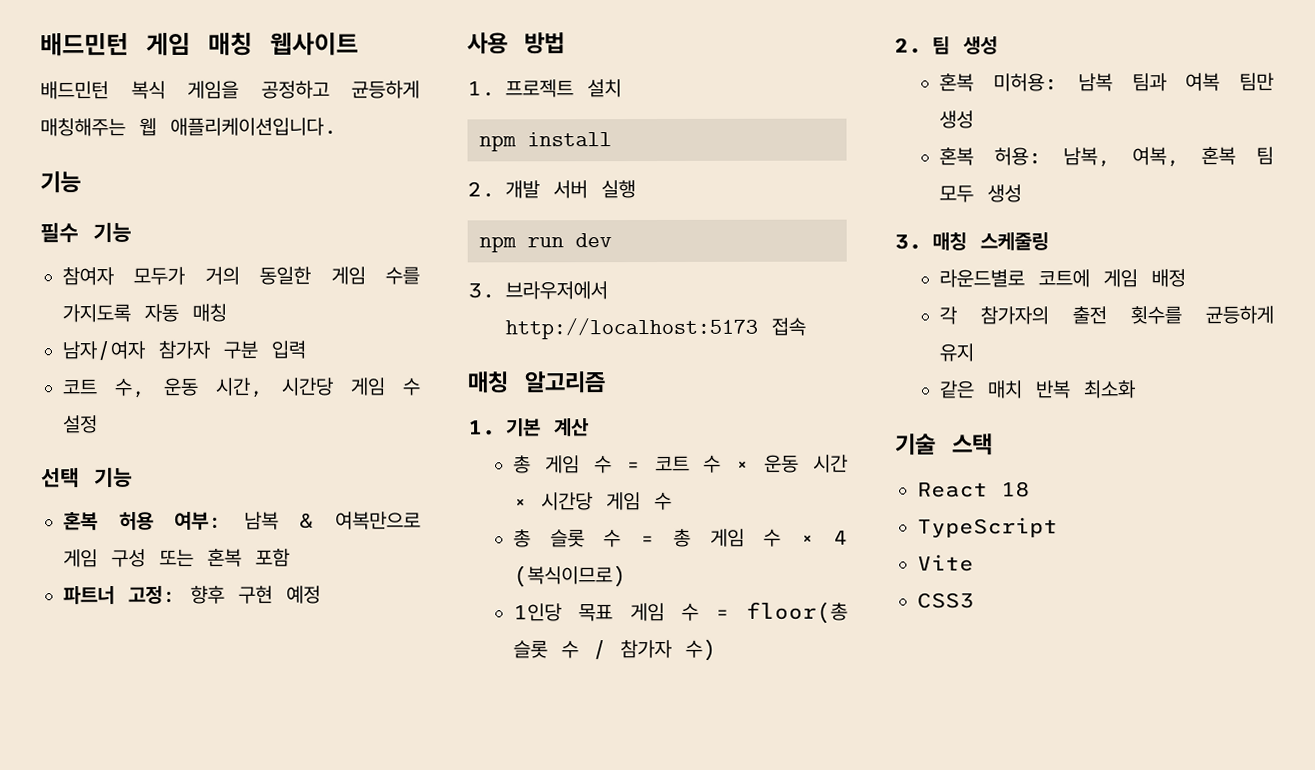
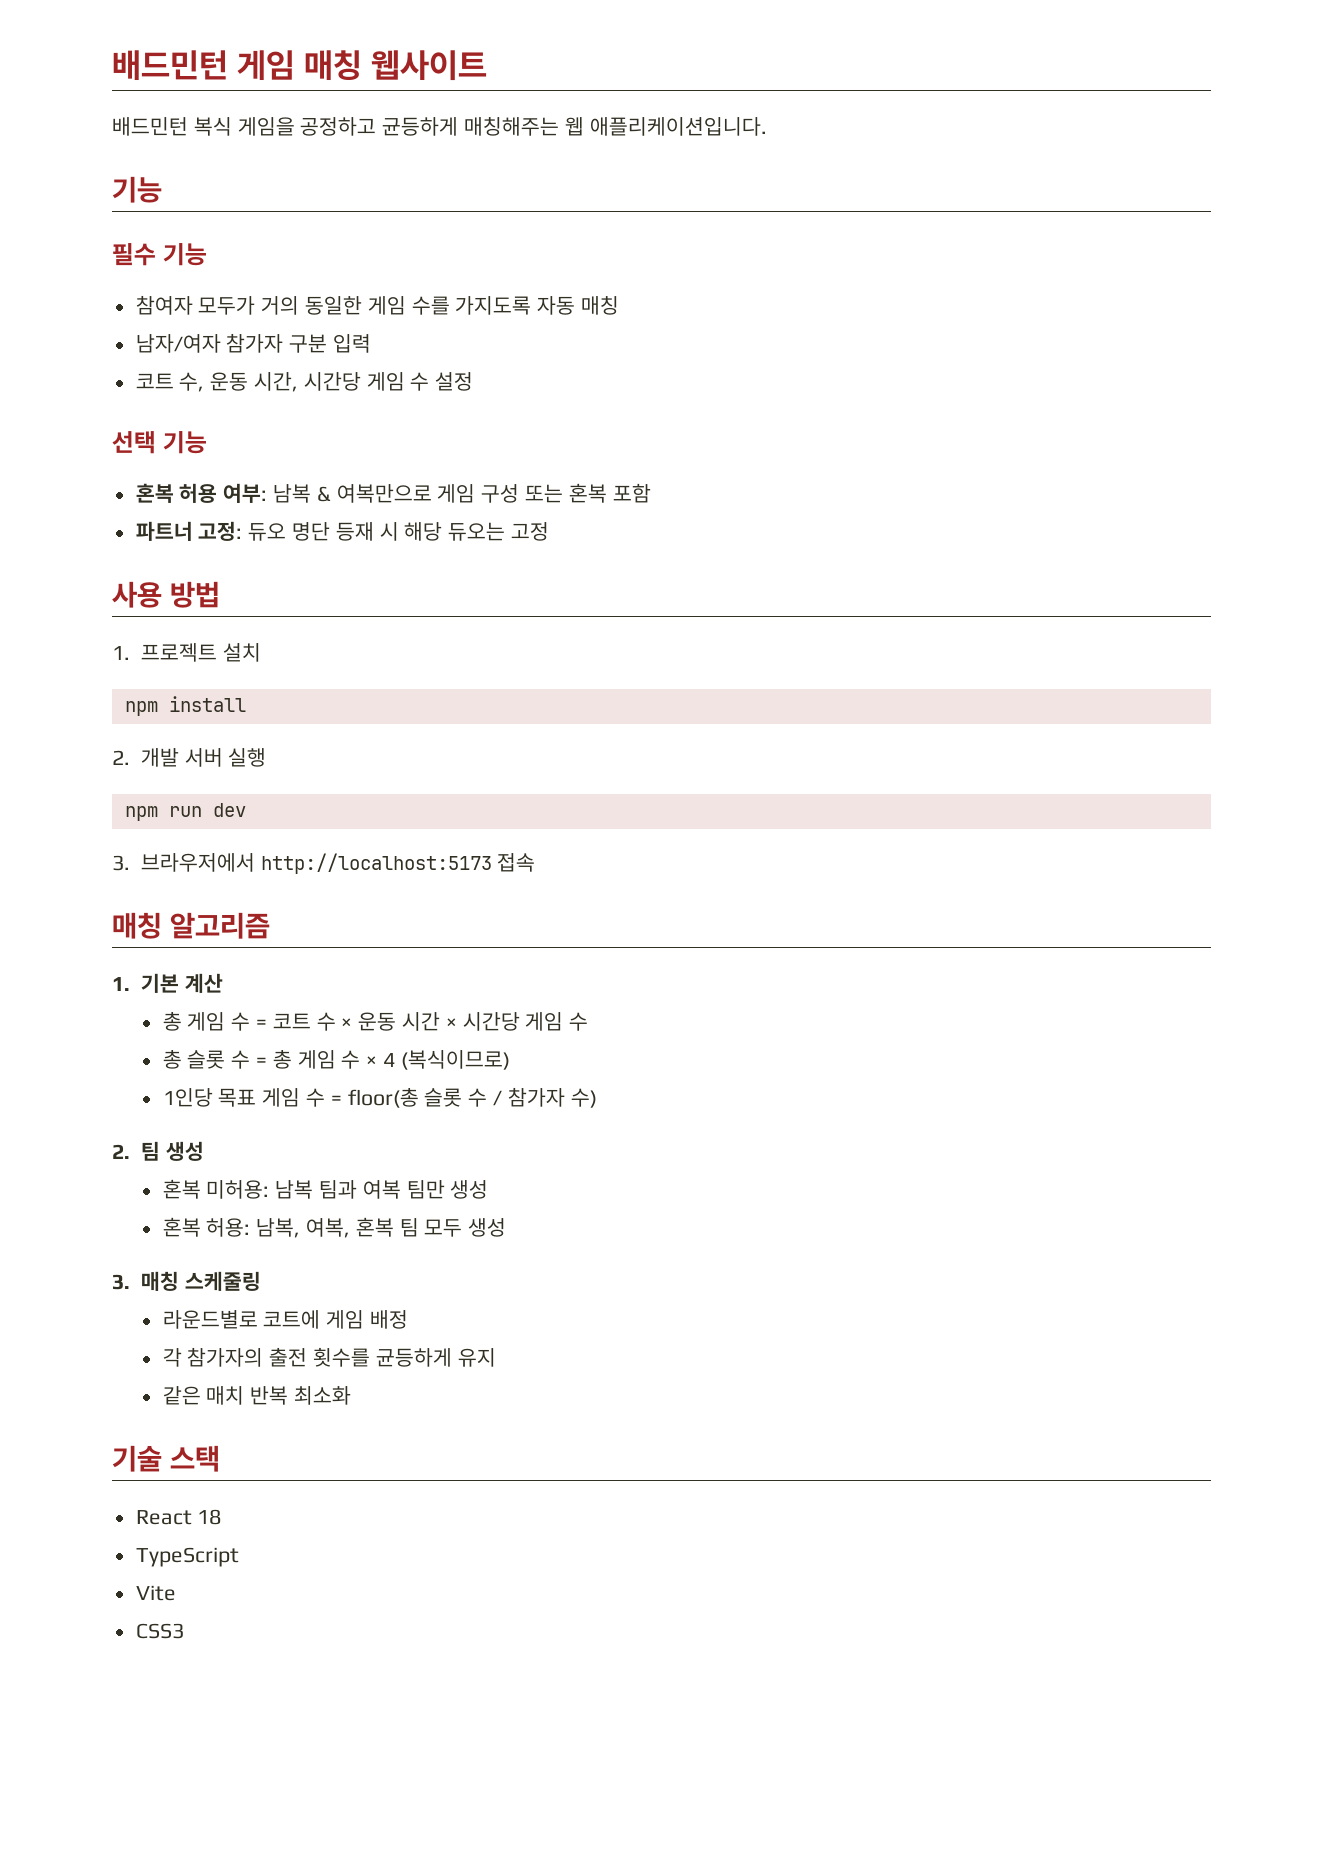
[190,585,321,604] 향후 구현 예정 -> [248,522,550,541] 듀오 명단 등재 시 해당 듀오는 고정

